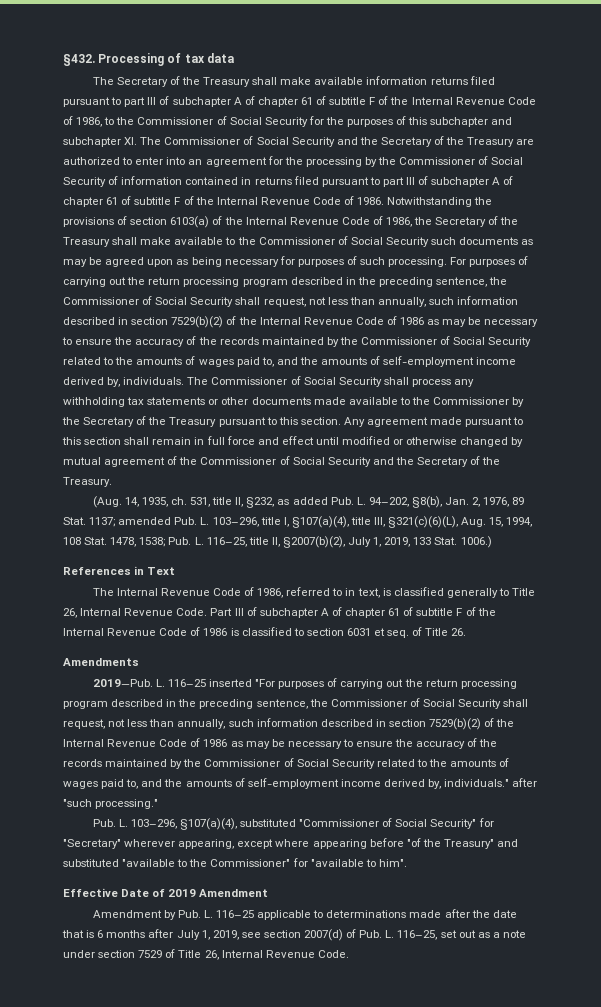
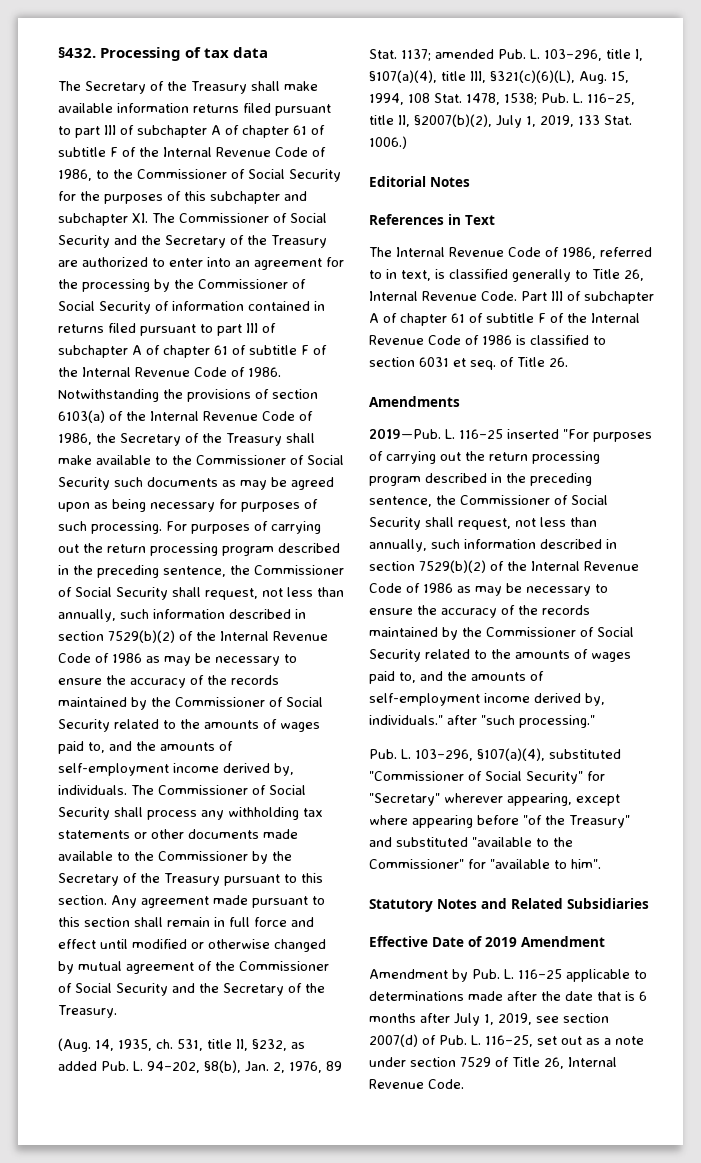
(492, 542) none -> [369,176,470,187] // Editorial Notes
(407, 863) none -> [369,898,649,912] // Statutory Notes and Related Subsidiaries

